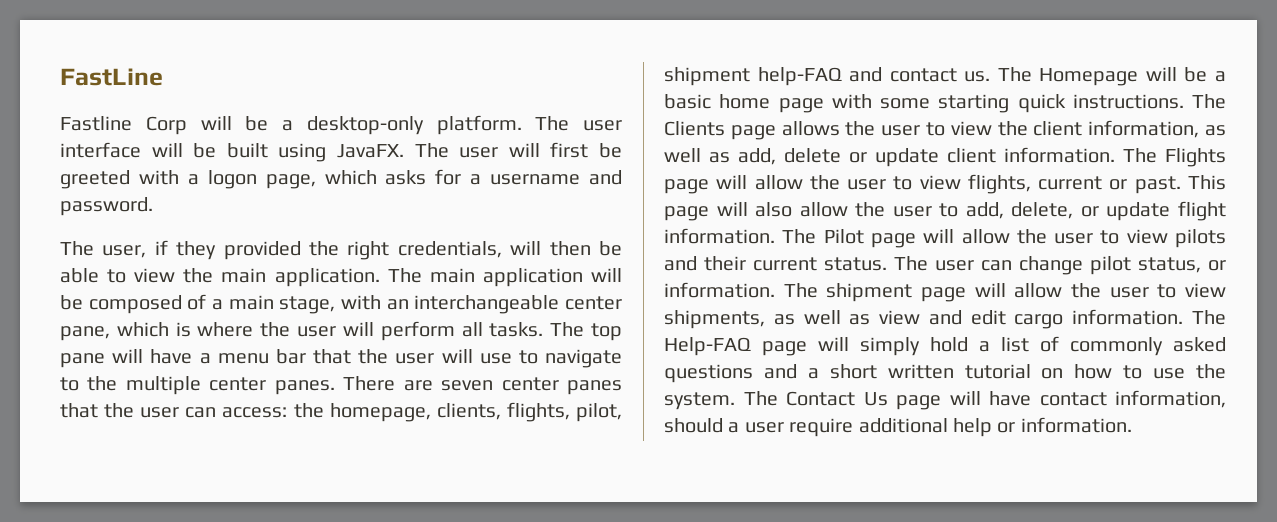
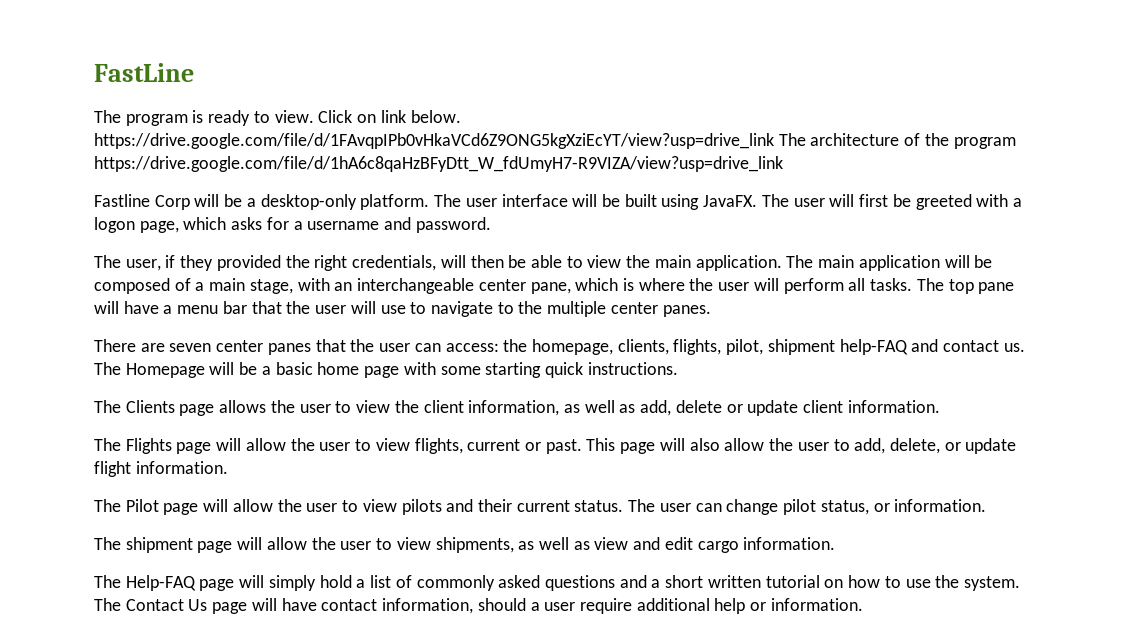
(163, 77) none -> [94,110,461,126] [94,133,1016,149] [94,156,783,172] // The program is ready to view. Click on link below. https://drive.google.com/file/d/1FAvqpIPb0vHkaVCd6Z9ONG5kgXziEcYT/view?usp=drive_link The architecture of the program https://drive.google.com/file/d/1hA6c8qaHzBFyDtt_W_fdUmyH7-R9VIZA/view?usp=drive_link
(335, 387) none -> (711, 311) //
(1184, 101) none -> (678, 368) //
(1115, 155) none -> (940, 406) //
(775, 236) none -> (228, 467) //
(775, 290) none -> (987, 505) //
(1184, 317) none -> (836, 543) //

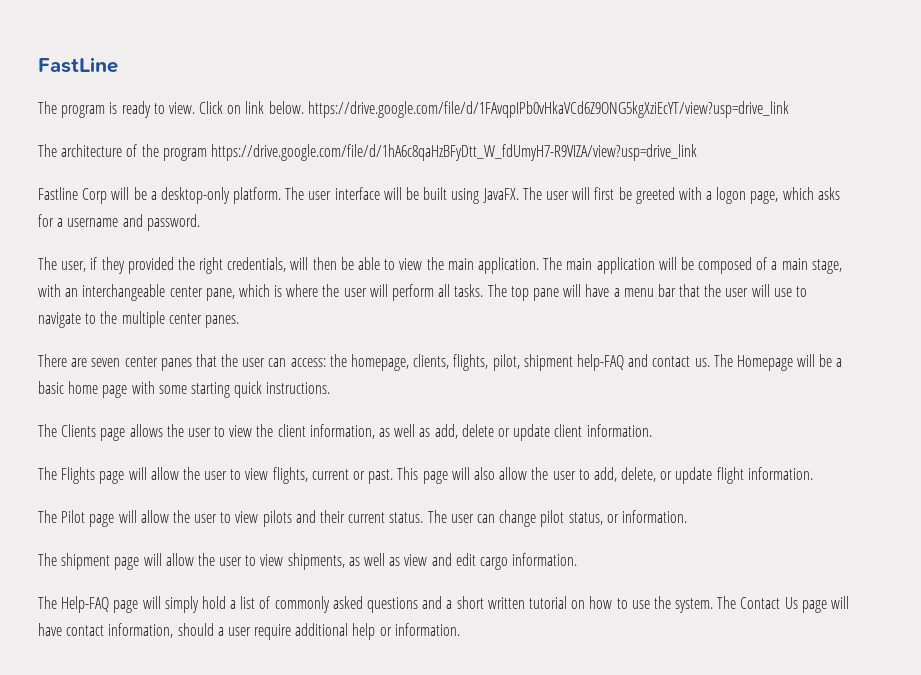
(774, 141) none -> (789, 109) //

